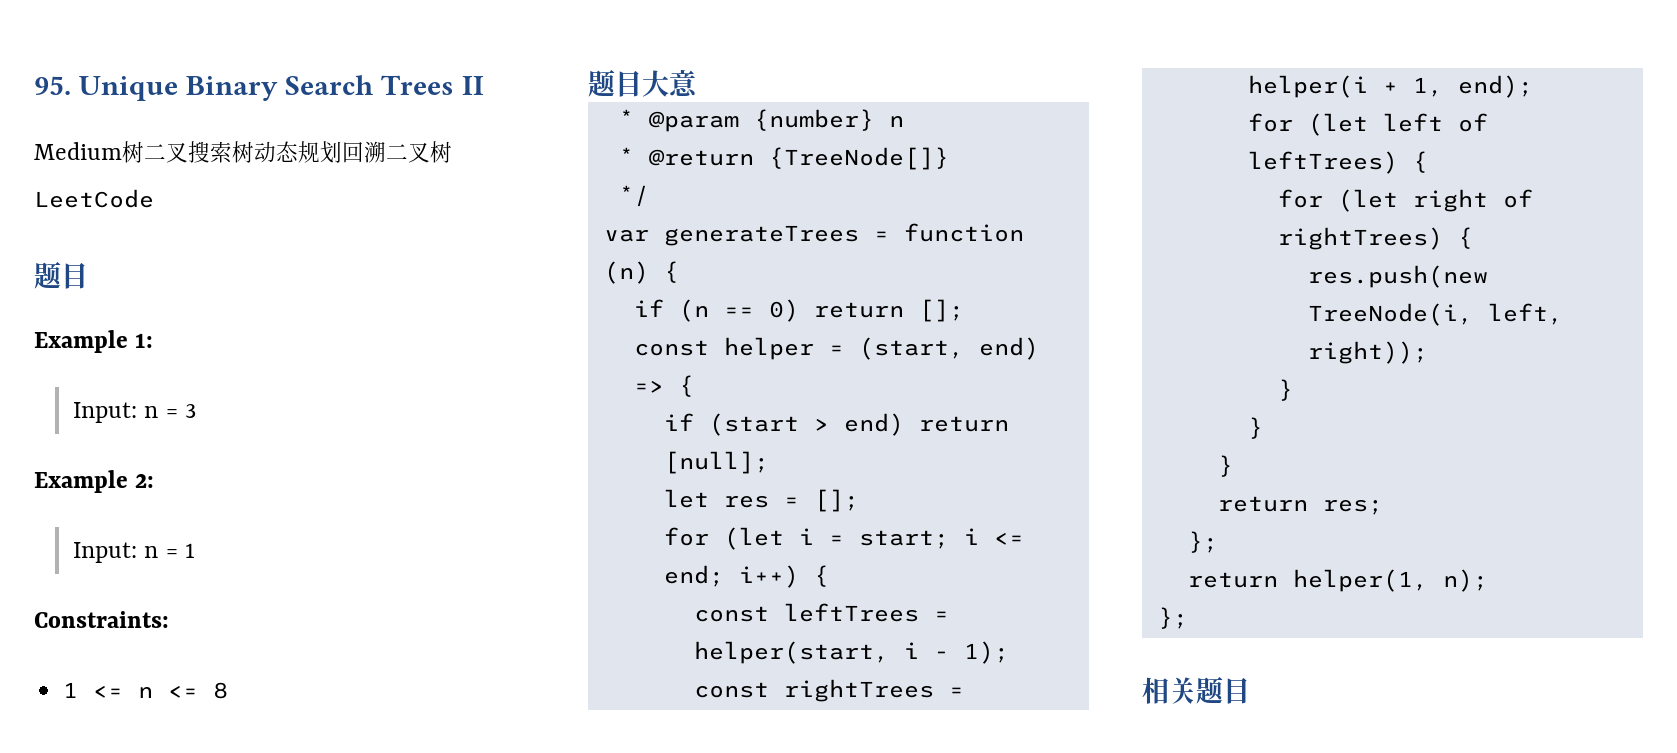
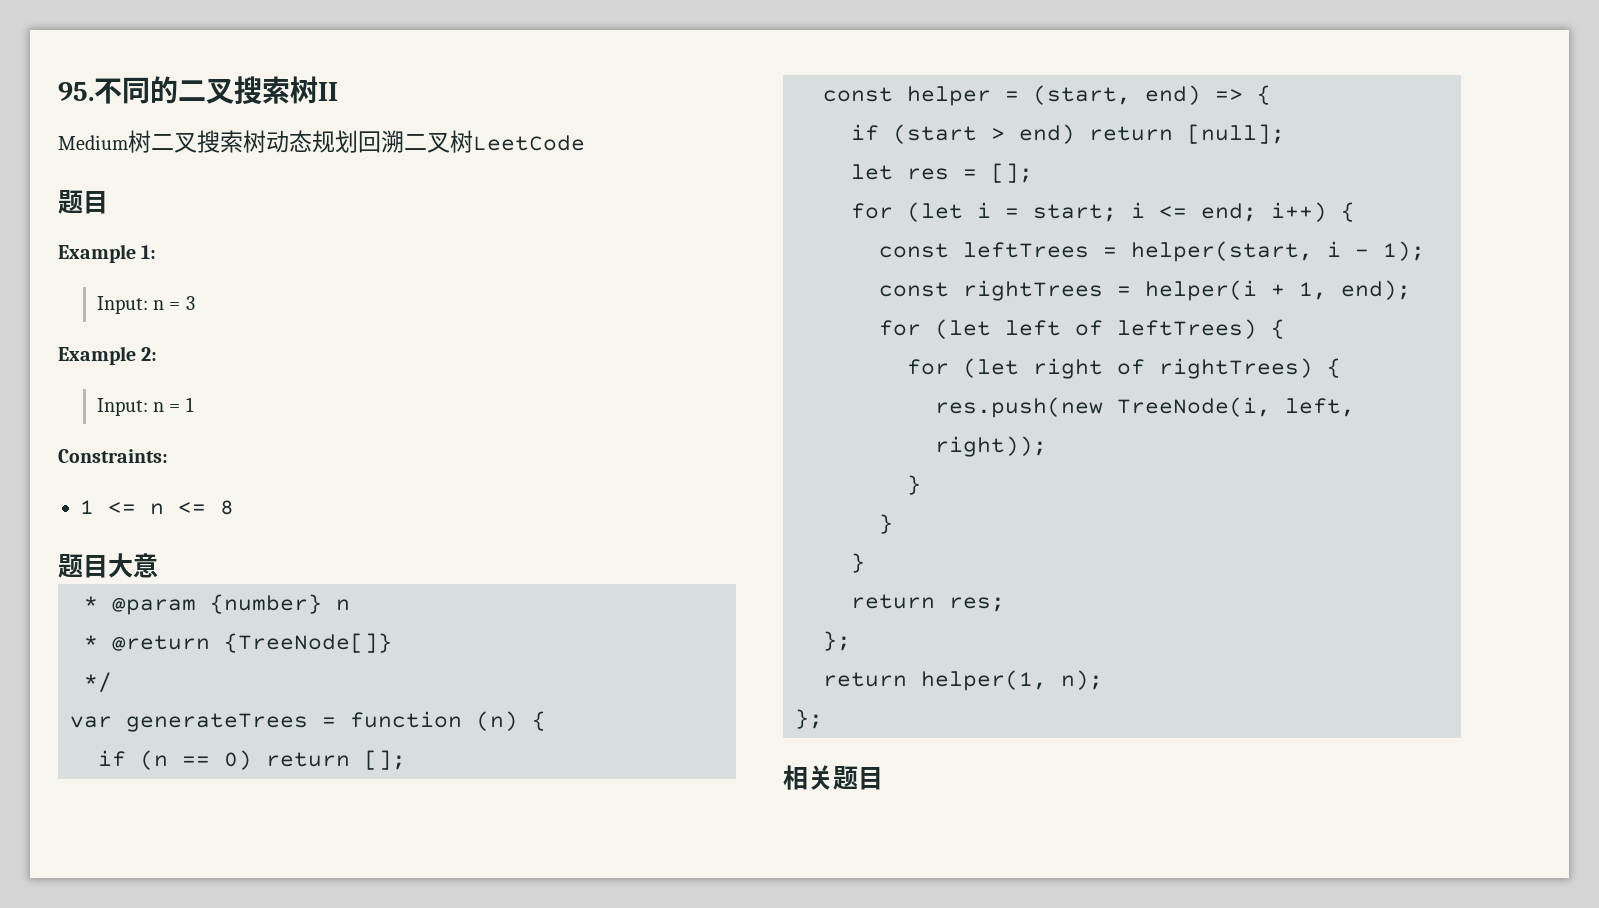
[78,75,454,101] Unique Binary Search Trees -> [94,76,318,105] 不同的二叉搜索树

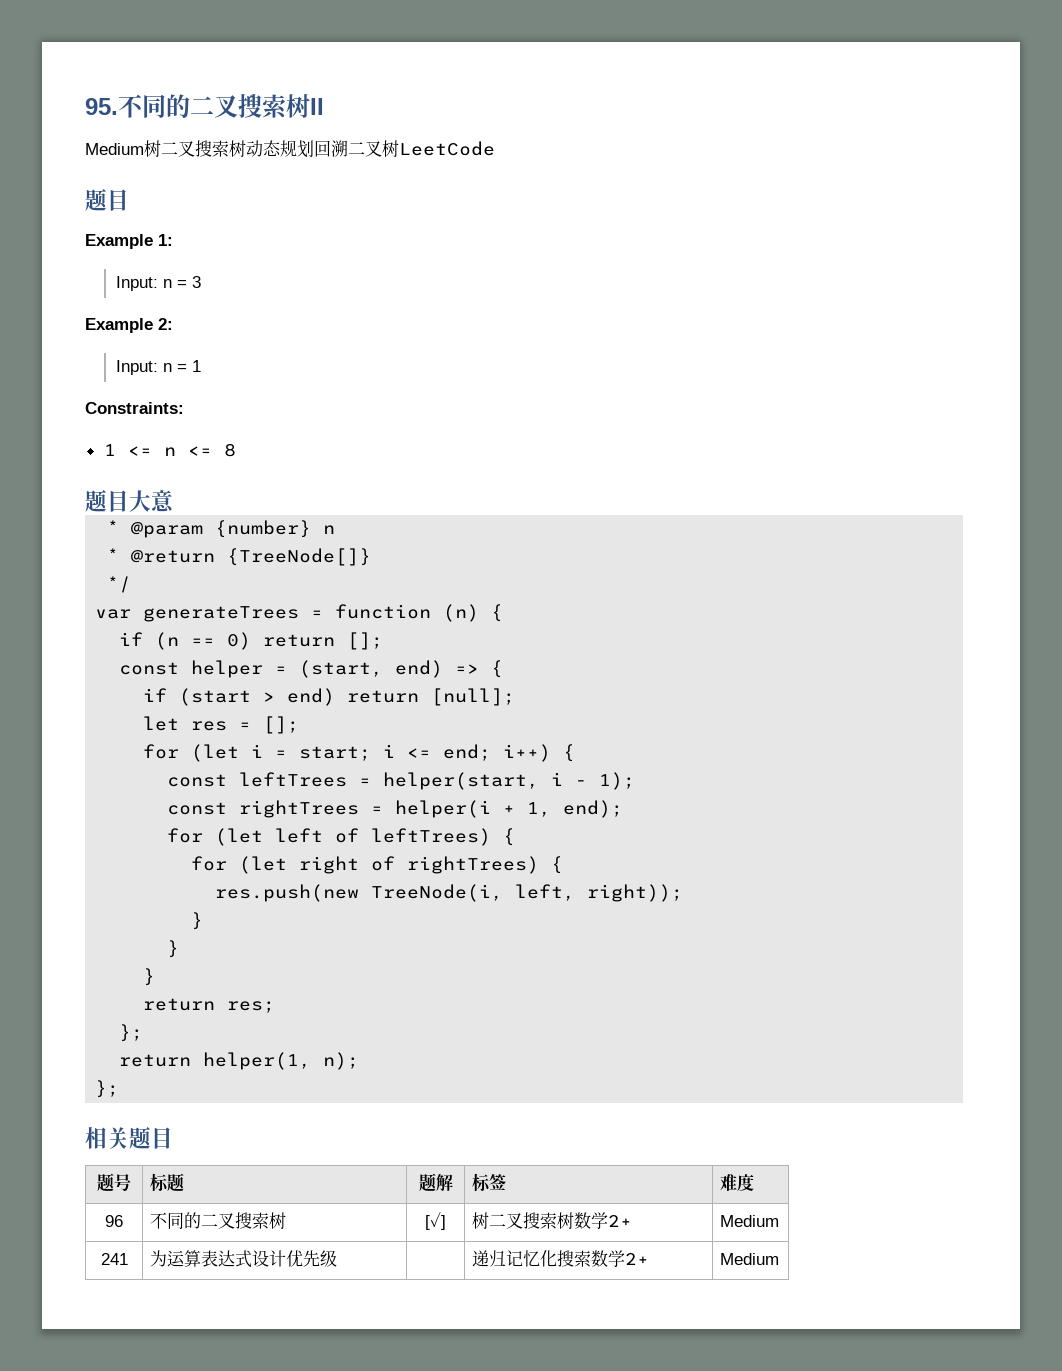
(883, 778) none -> [97,1173,131,1192] [150,1173,185,1192] [418,1173,453,1192] [472,1173,507,1192] [720,1174,755,1191] [105,1215,123,1227] [150,1212,287,1229] [425,1212,446,1230] [472,1212,633,1229] [720,1215,780,1227] [100,1253,128,1265] [150,1250,338,1268] [472,1250,650,1267] [720,1253,780,1265] // 题号 | 标题 | 题解 | 标签 | 难度 // 96 | 不同的二叉搜索树 | [✓] | 树二叉搜索树数学2+ | Medium // 241 | 为运算表达式设计优先级 | | 递归记忆化搜索数学2+ | Medium

